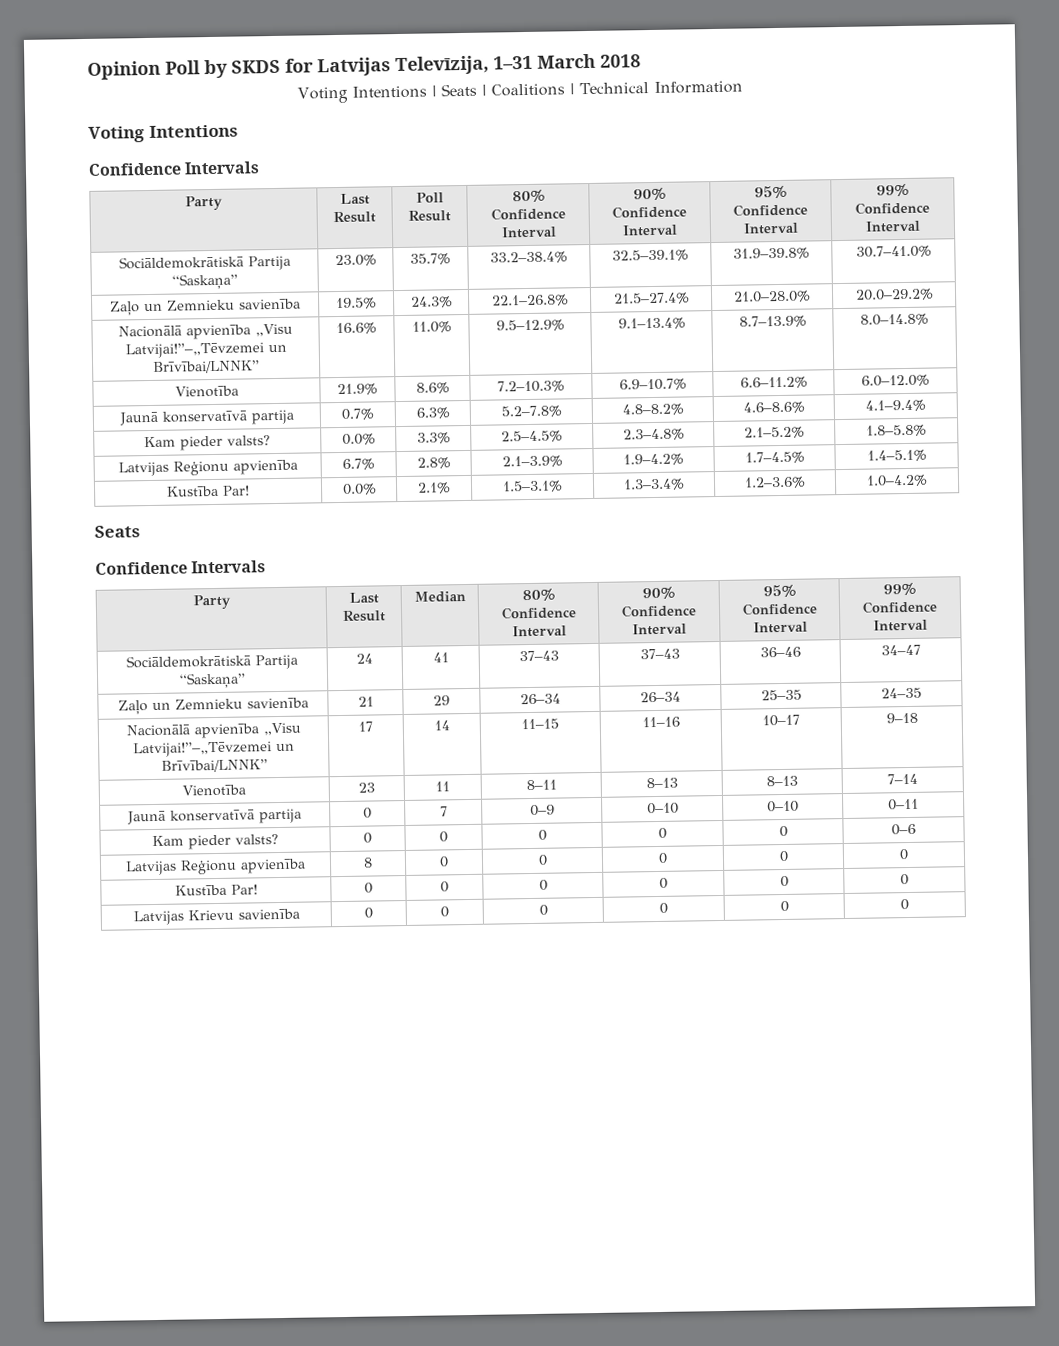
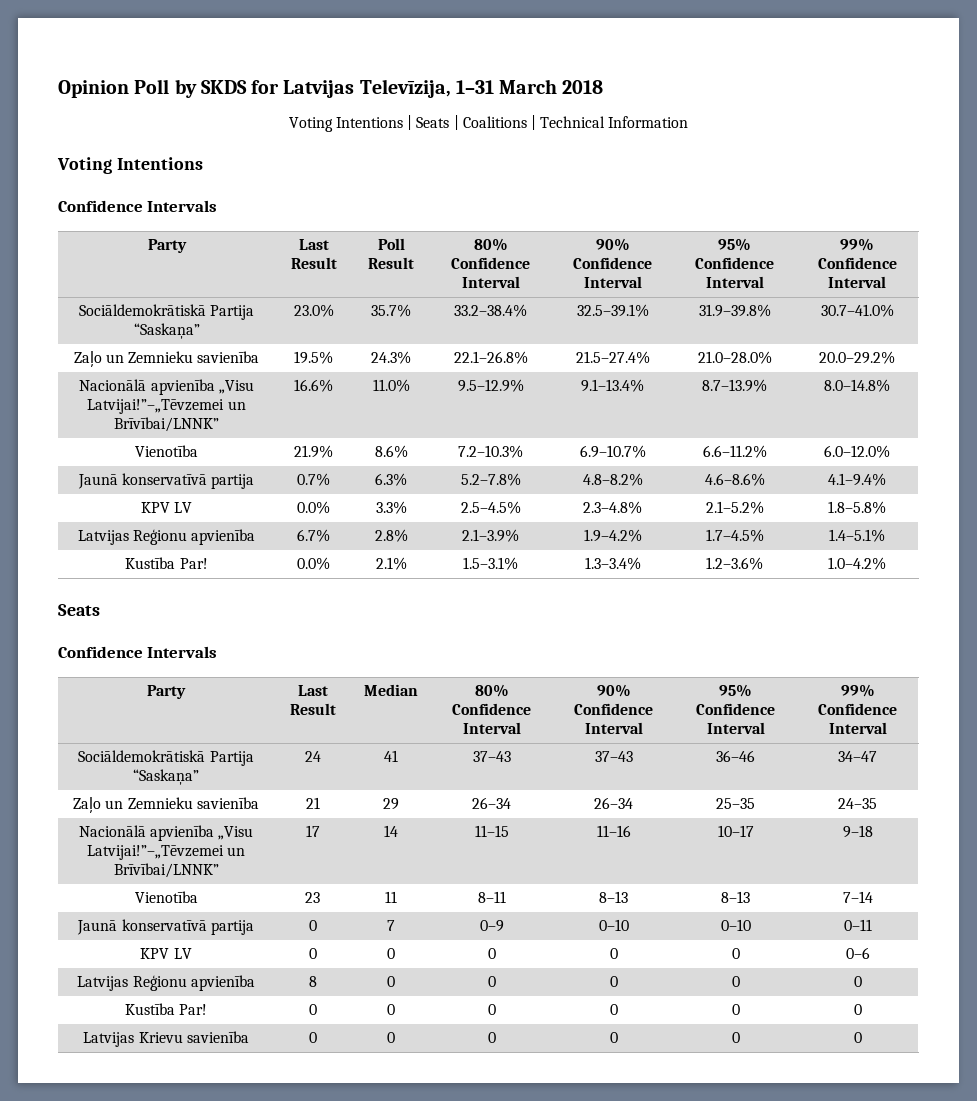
[144,435,271,451] Kam pieder valsts? -> [140,502,193,513] KPV LV
[151,834,279,850] Kam pieder valsts? -> [140,948,192,959] KPV LV

